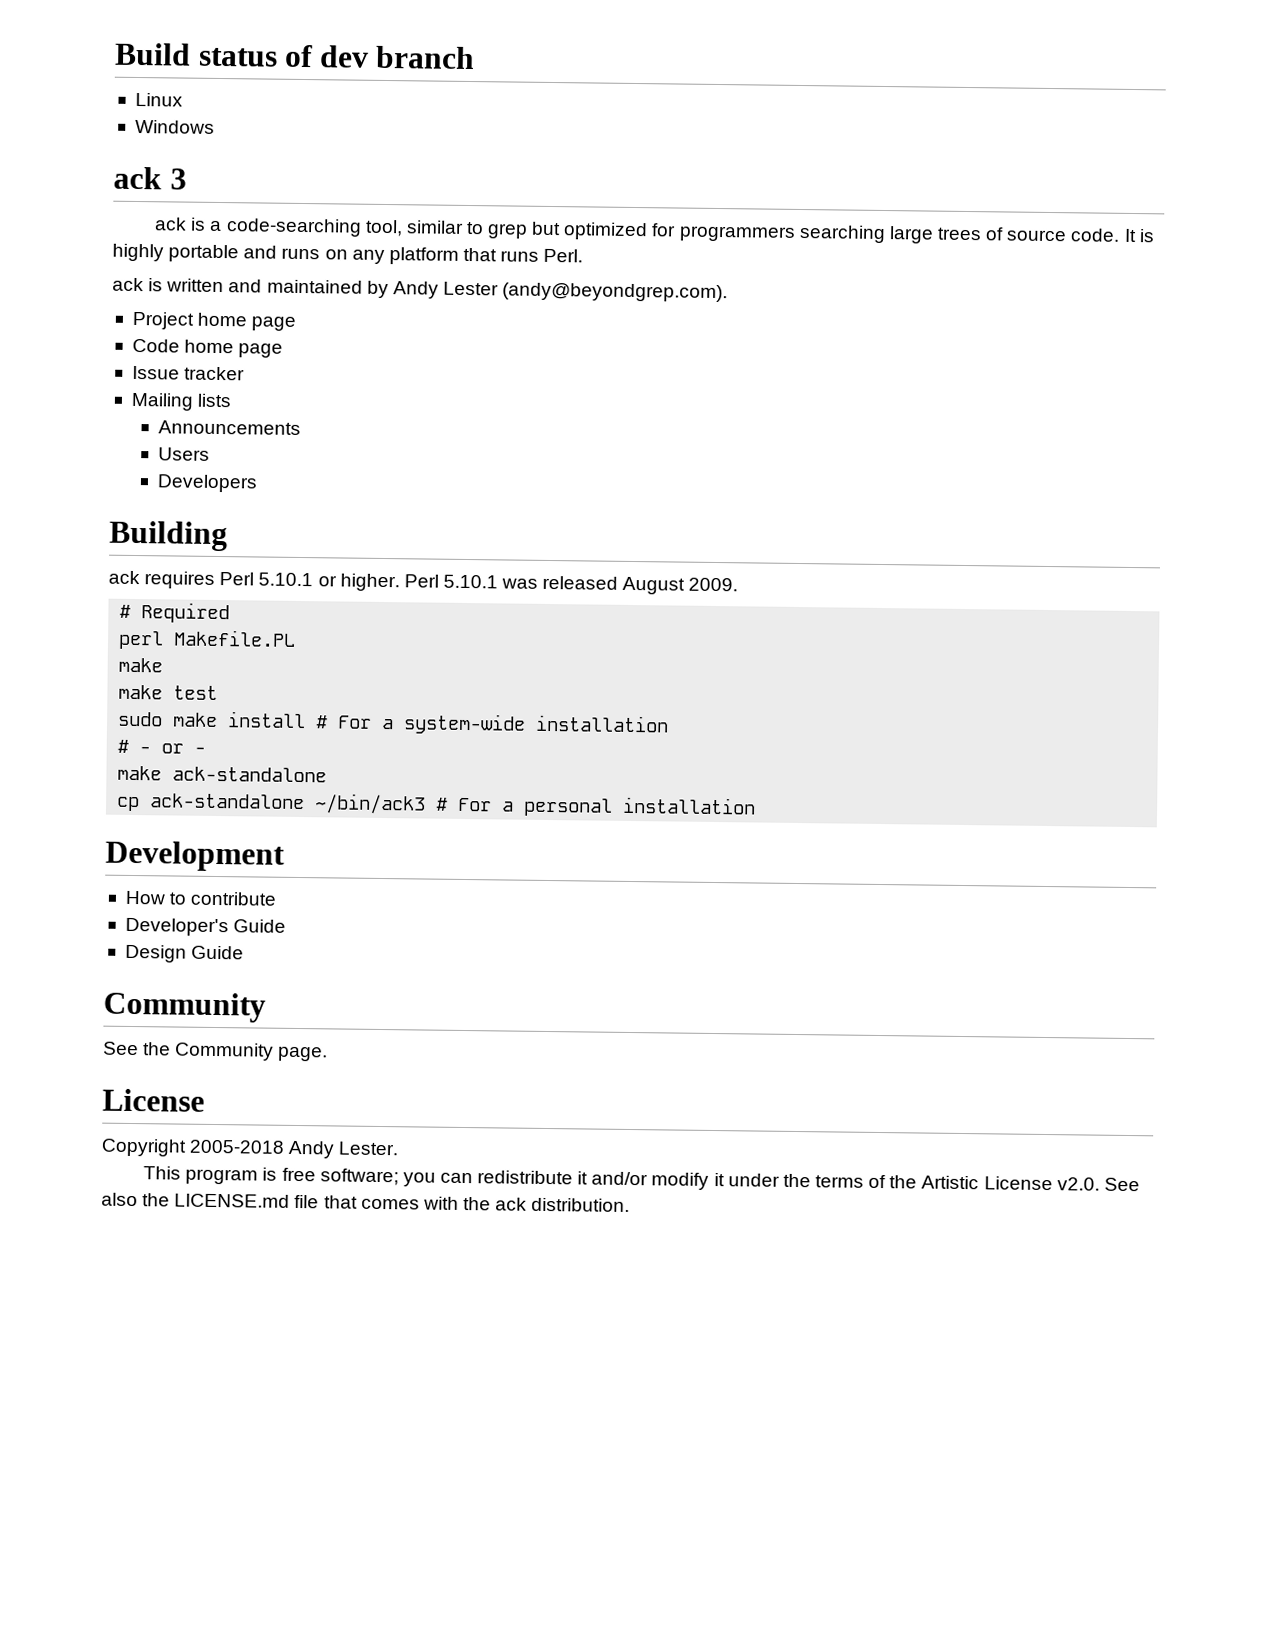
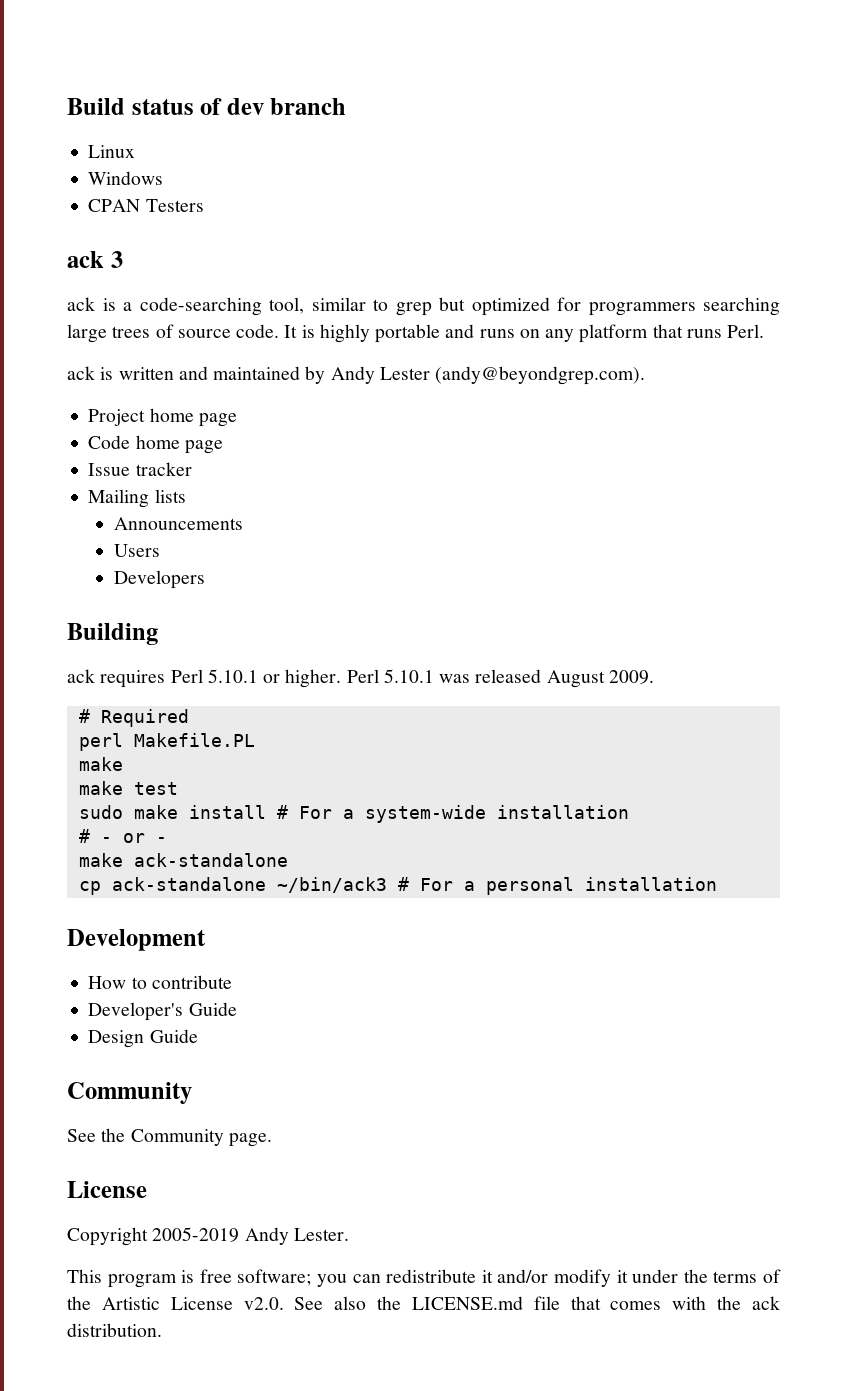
(215, 126) none -> [88,199,204,212] // CPAN Testers
[189,1139,286,1154] 2005-2018 -> [152,1227,240,1242] 2005-2019

